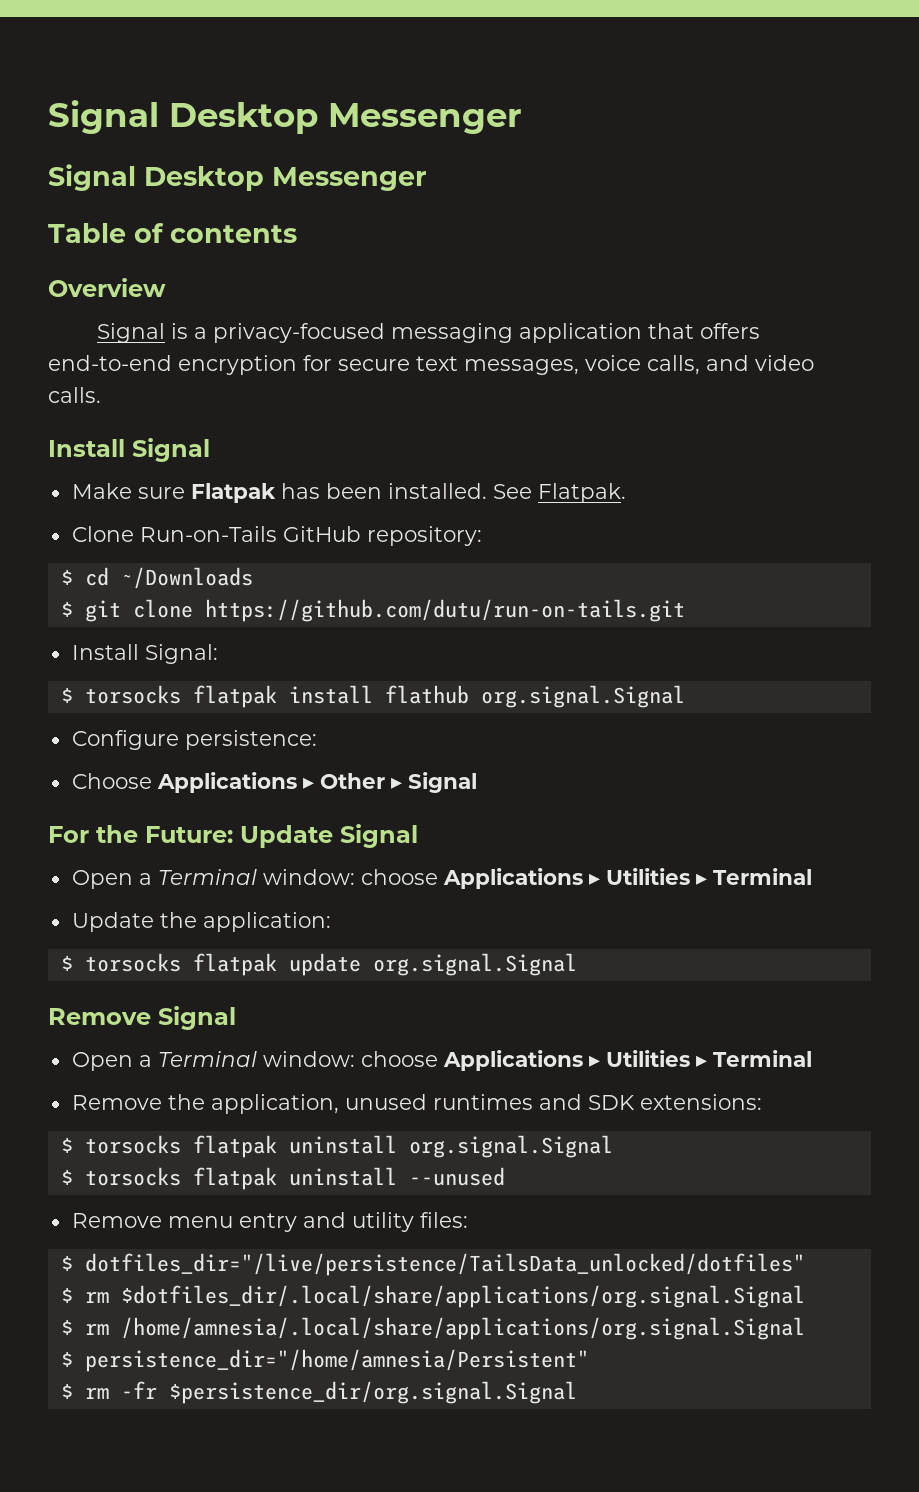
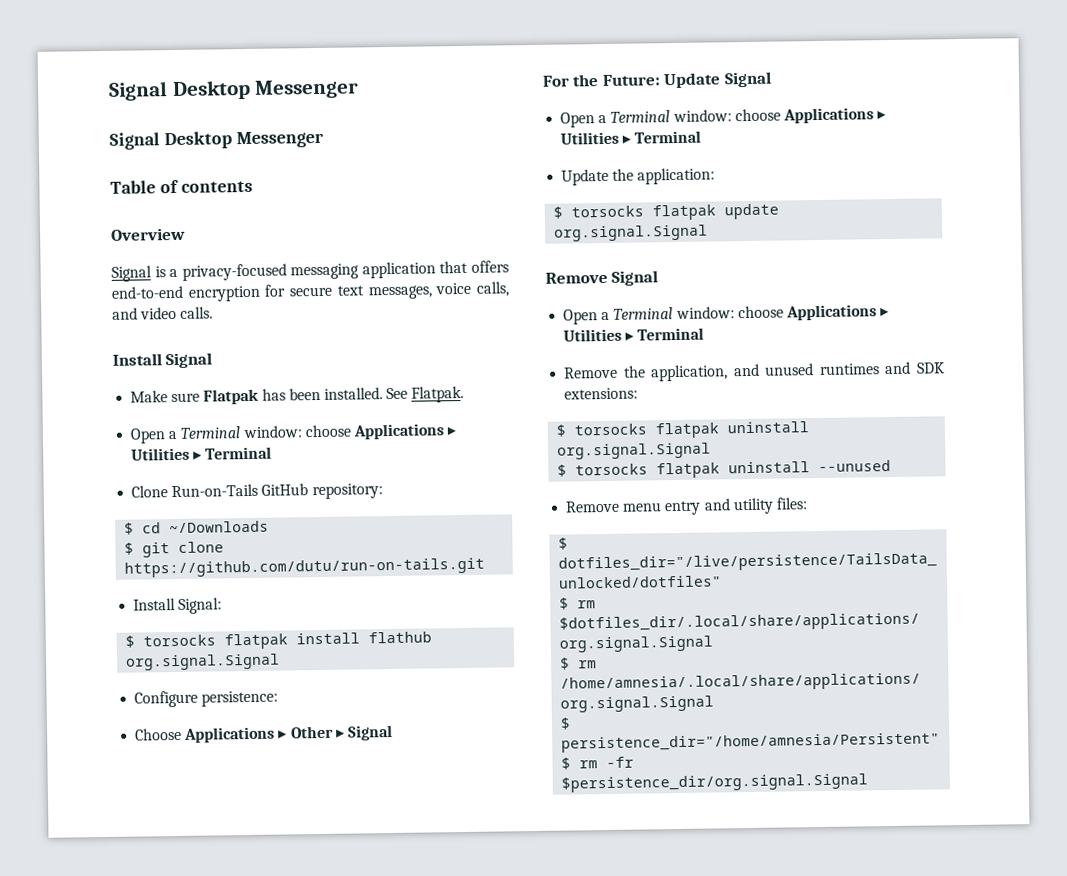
(626, 493) none -> [130,423,457,444] [131,446,273,461] // Open a Terminal window: choose Applications ▸ Utilities ▸ Terminal
(339, 1104) none -> [732,363,760,377] and

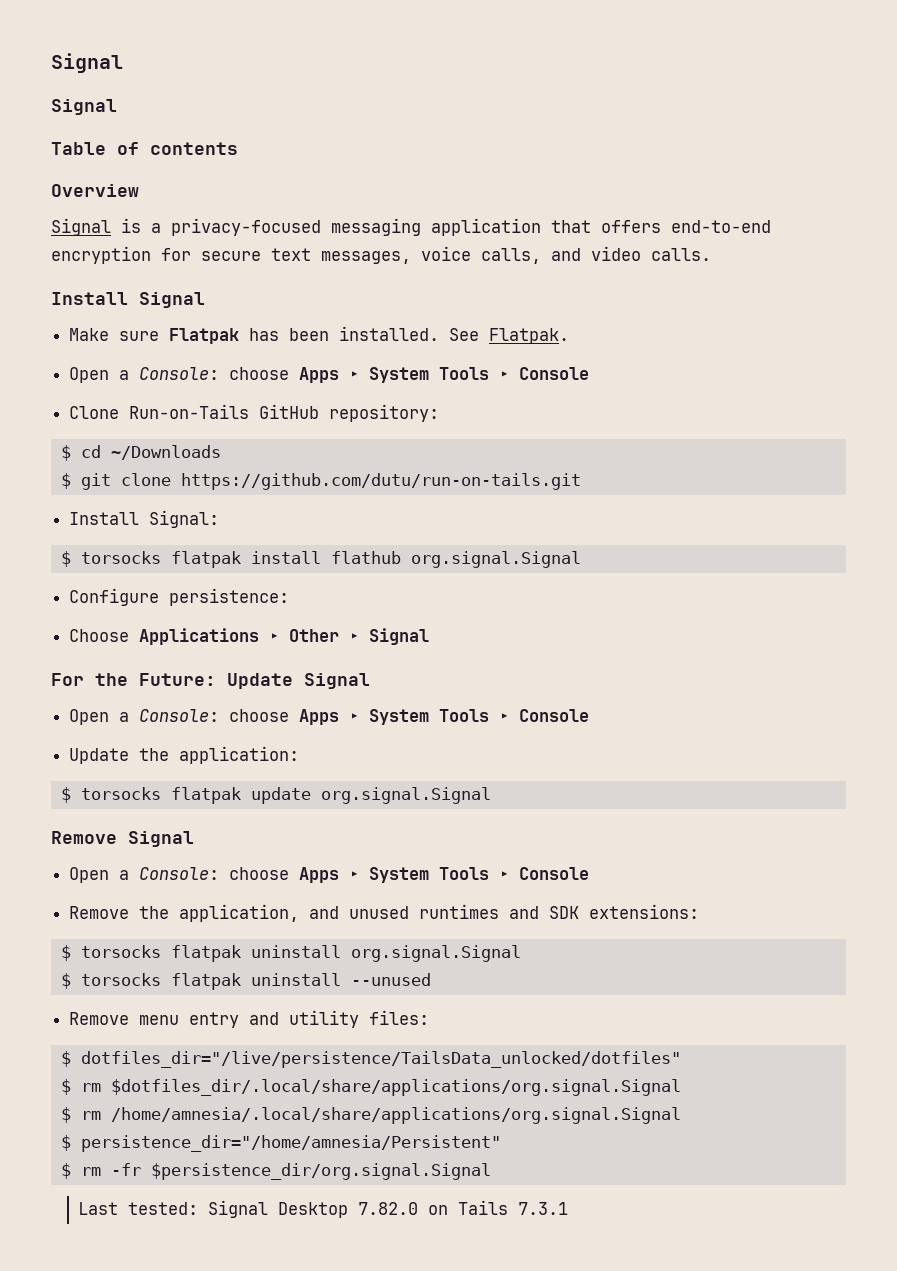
[108,79,360,101] [109,130,324,150] Signal Desktop Messenger // Signal Desktop Messenger -> [51,53,123,73] [51,99,117,115] Signal // Signal
[180,423,457,440] [131,446,273,461] Terminal window: choose Applications ▸ Utilities ▸ Terminal -> [139,367,590,383] Console: choose Apps ▸ System Tools ▸ Console
[610,107,887,124] [560,130,702,145] Terminal window: choose Applications ▸ Utilities ▸ Terminal -> [139,709,590,725] Console: choose Apps ▸ System Tools ▸ Console
[613,304,890,321] [563,327,705,342] Terminal window: choose Applications ▸ Utilities ▸ Terminal -> [139,867,590,883] Console: choose Apps ▸ System Tools ▸ Console
(869, 783) none -> [78,1200,569,1218] // Last tested: Signal Desktop 7.82.0 on Tails 7.3.1

